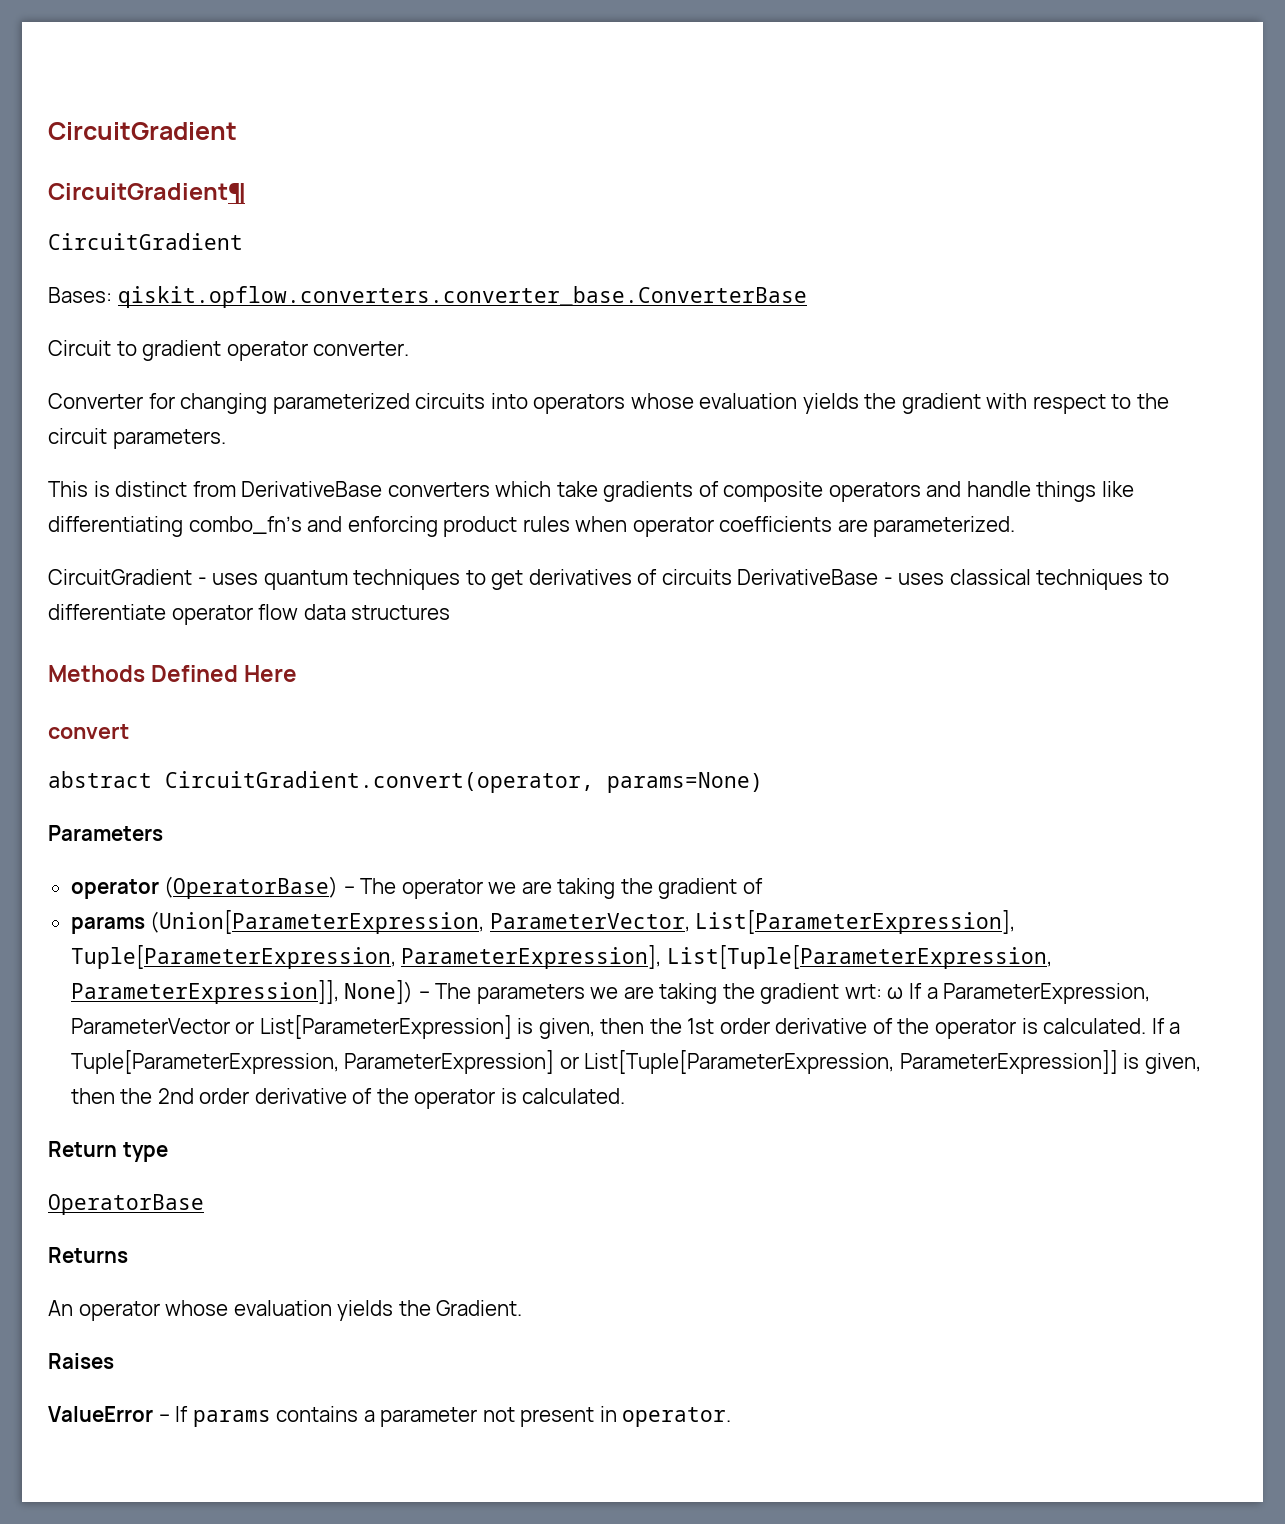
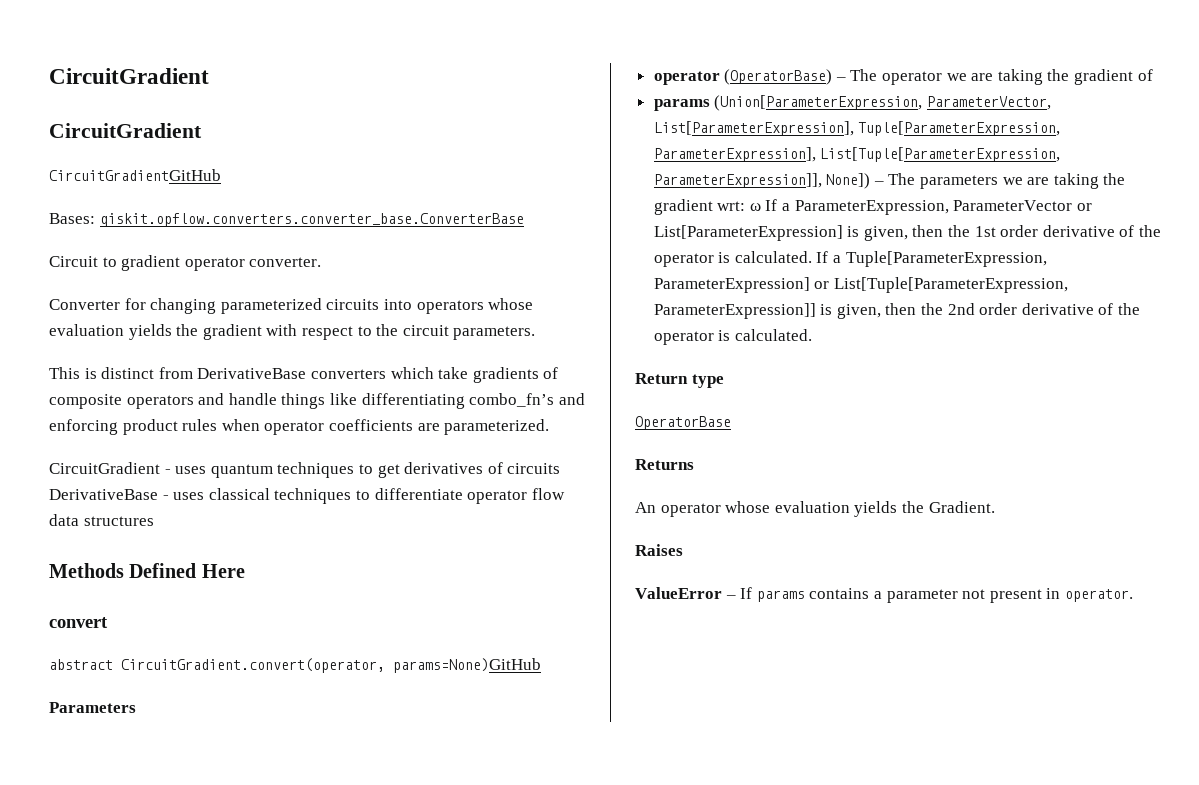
[48,122,237,140] [48,183,245,203] [48,233,243,250] CircuitGradient // CircuitGradient¶ // CircuitGradient -> [49,68,209,84] [49,123,202,138] [49,169,221,181] CircuitGradient // CircuitGradient // CircuitGradientGitHub
[607,772,763,793] params=None) -> [393,658,541,673] params=None)GitHub

